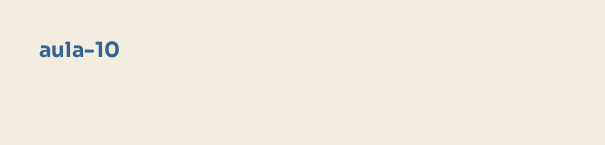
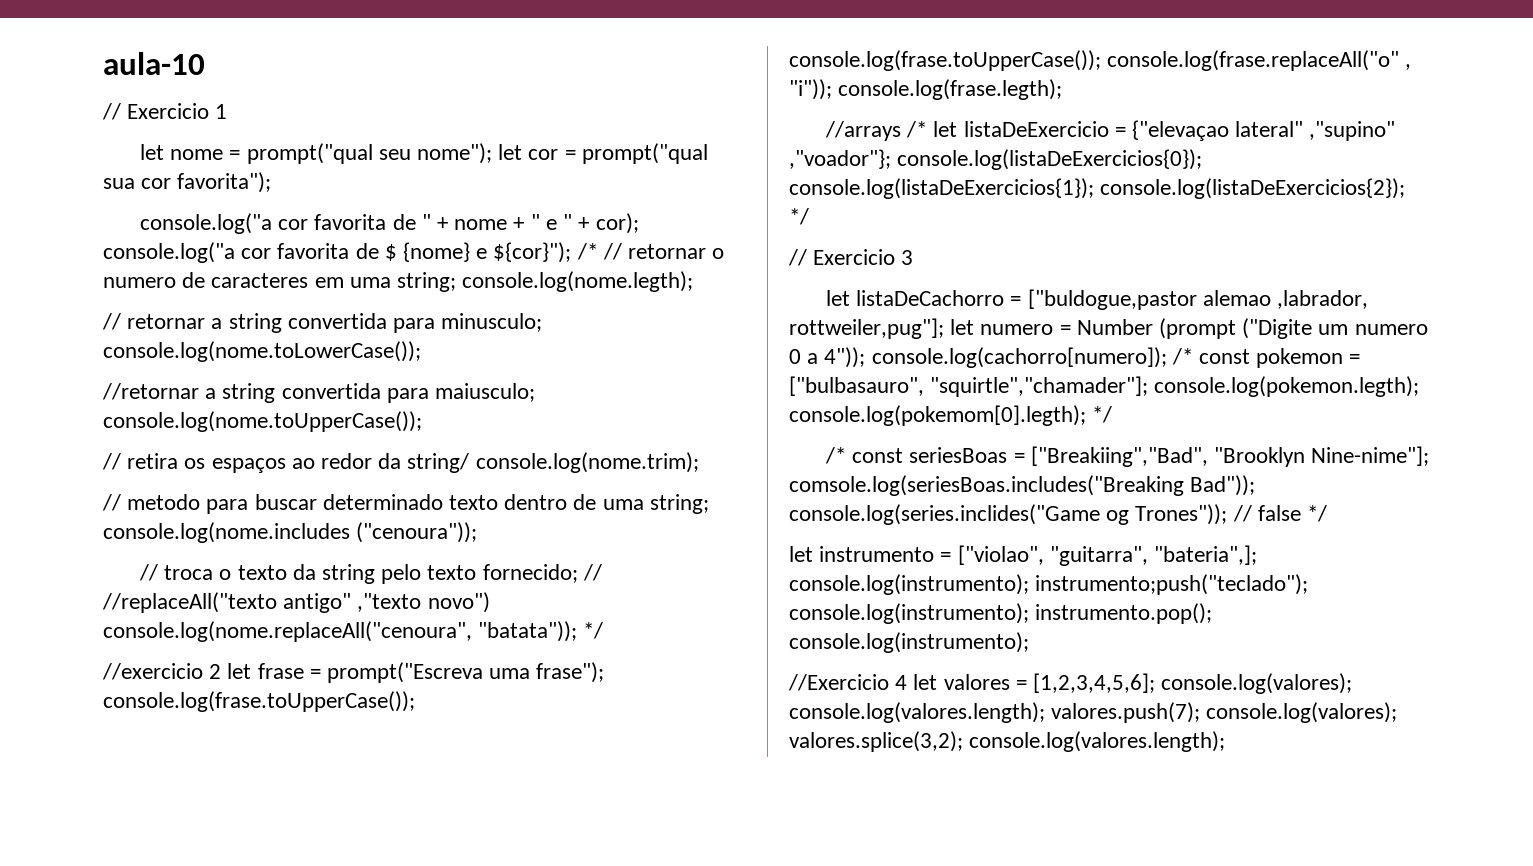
(120, 49) none -> [102,103,228,120] [139,143,708,164] [103,172,272,193] [139,213,639,234] [103,242,725,263] [103,271,694,292] [102,313,543,333] [103,341,421,362] [102,383,536,403] [103,411,422,432] [102,452,699,473] [102,494,709,514] [103,522,478,543] [138,564,602,584] [102,592,490,613] [103,621,604,642] [102,662,605,683] [103,691,415,712] [789,50,1412,71] [789,79,1063,100] [824,120,1396,141] [789,149,1203,170] [789,178,1406,199] [789,208,809,225] [788,249,914,266] [825,289,1369,310] [789,318,1428,339] [789,347,1361,368] [789,376,1420,397] [789,405,1113,426] [824,446,1430,467] [789,475,1256,496] [789,504,1328,525] [789,545,1258,566] [789,574,1309,595] [789,603,1213,624] [789,632,1029,653] [788,673,1353,694] [789,702,1398,723] [789,731,1226,752] // // Exercicio 1 // let nome = prompt("qual seu nome"); let cor = prompt("qual sua cor favorita"); // console.log("a cor favorita de " + nome + " e " + cor); console.log("a cor favorita de $ {nome} e ${cor}"); /* // retornar o numero de caracteres em uma string; console.log(nome.legth); // // retornar a string convertida para minusculo; console.log(nome.toLowerCase()); // //retornar a string convertida para maiusculo; console.log(nome.toUpperCase()); // // retira os espaços ao redor da string/ console.log(nome.trim); // // metodo para buscar determinado texto dentro de uma string; console.log(nome.includes ("cenoura")); // // troca o texto da string pelo texto fornecido; // //replaceAll("texto antigo" ,"texto novo") console.log(nome.replaceAll("cenoura", "batata")); */ // //exercicio 2 let frase = prompt("Escreva uma frase"); console.log(frase.toUpperCase()); // console.log(frase.toUpperCase()); console.log(frase.replaceAll("o" , "i")); console.log(frase.legth); // //arrays /* let listaDeExercicio = {"elevaçao lateral" ,"supino" ,"voador"}; console.log(listaDeExercicios{0}); console.log(listaDeExercicios{1}); console.log(listaDeExercicios{2}); */ // // Exercicio 3 // let listaDeCachorro = ["buldogue,pastor alemao ,labrador, rottweiler,pug"]; let numero = Number (prompt ("Digite um numero 0 a 4")); console.log(cachorro[numero]); /* const pokemon = ["bulbasauro", "squirtle","chamader"]; console.log(pokemon.legth); console.log(pokemom[0].legth); */ // /* const seriesBoas = ["Breakiing","Bad", "Brooklyn Nine-nime"]; comsole.log(seriesBoas.includes("Breaking Bad")); console.log(series.inclides("Game og Trones")); // false */ // let instrumento = ["violao", "guitarra", "bateria",]; console.log(instrumento); instrumento;push("teclado"); console.log(instrumento); instrumento.pop(); console.log(instrumento); // //Exercicio 4 let valores = [1,2,3,4,5,6]; console.log(valores); console.log(valores.length); valores.push(7); console.log(valores); valores.splice(3,2); console.log(valores.length);

